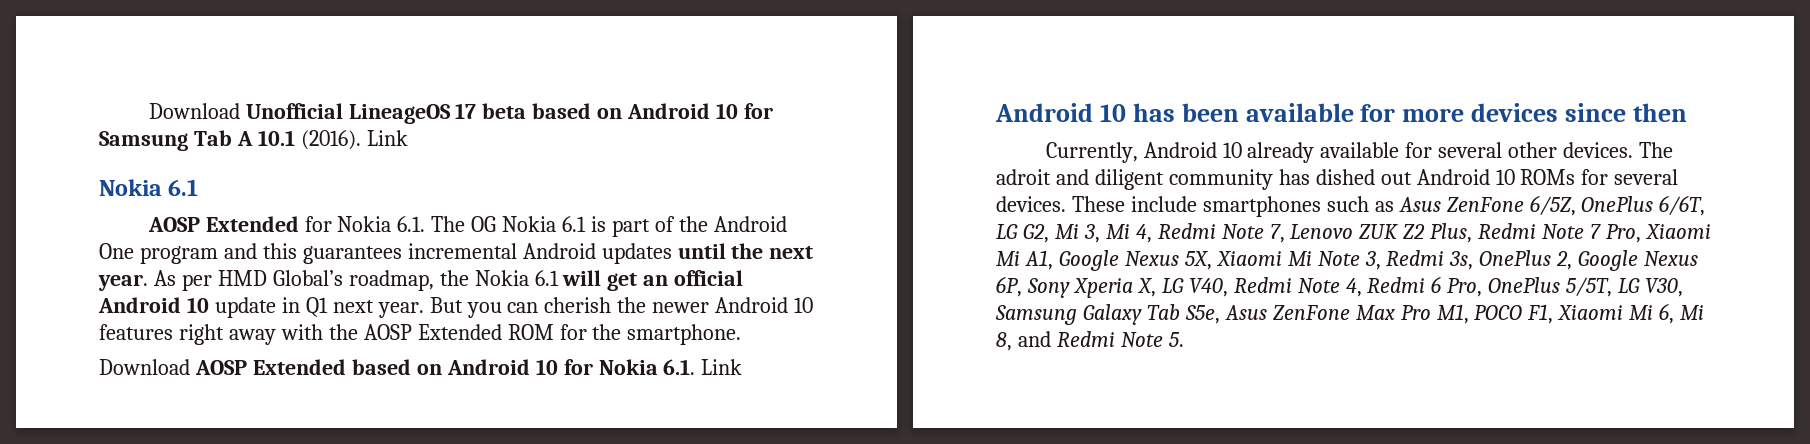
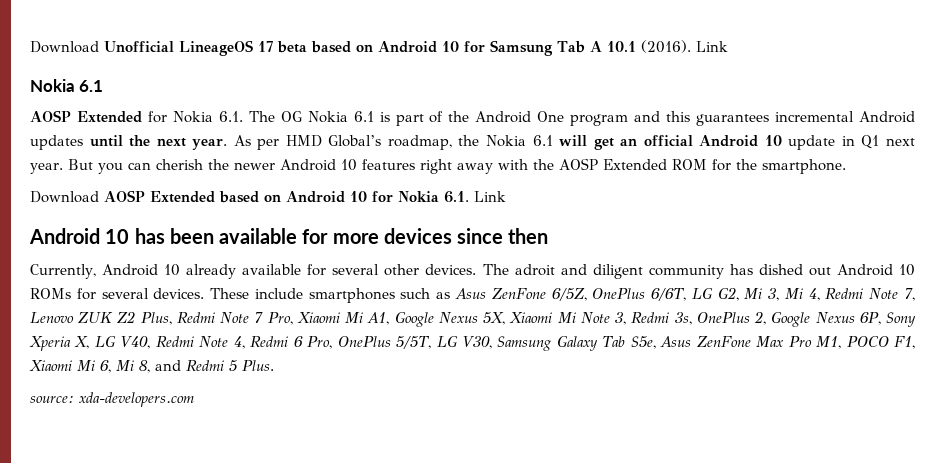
[1120,332,1184,347] Note 5. -> [229,360,274,372] [30,392,194,407] 5 Plus. // source: xda-developers.com

